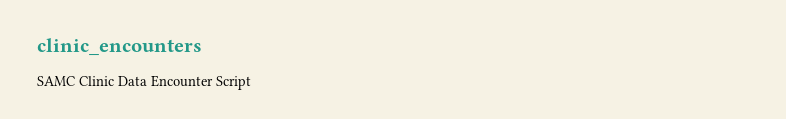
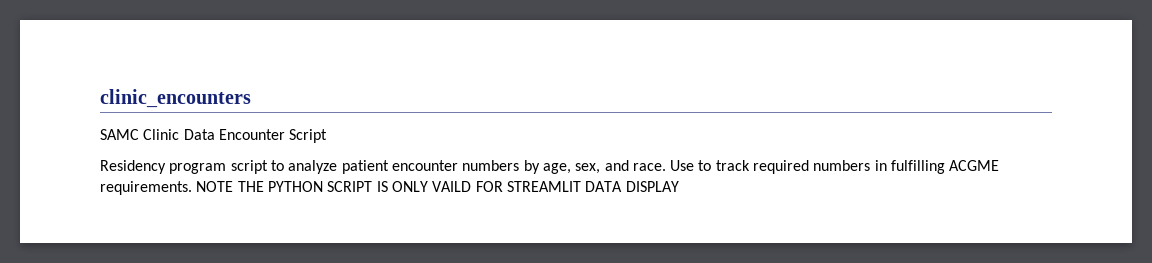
(251, 83) none -> [100,160,1000,174] [100,181,679,195] // Residency program script to analyze patient encounter numbers by age, sex, and race. Use to track required numbers in fulfilling ACGME requirements. NOTE THE PYTHON SCRIPT IS ONLY VAILD FOR STREAMLIT DATA DISPLAY

